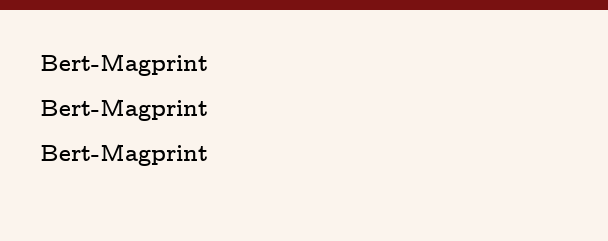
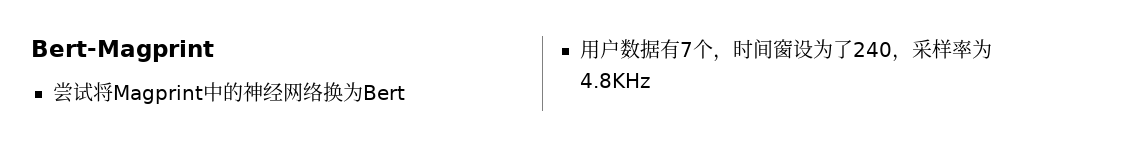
[40,54,208,76] [40,99,208,121] [40,144,208,166] Bert-Magprint // Bert-Magprint // Bert-Magprint -> [31,40,214,62] [53,82,405,104] [580,39,992,62] [580,73,651,88] Bert-Magprint // 尝试将Magprint中的神经网络换为Bert // 用户数据有7个，时间窗设为了240，采样率为4.8KHz

